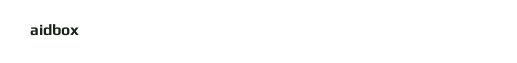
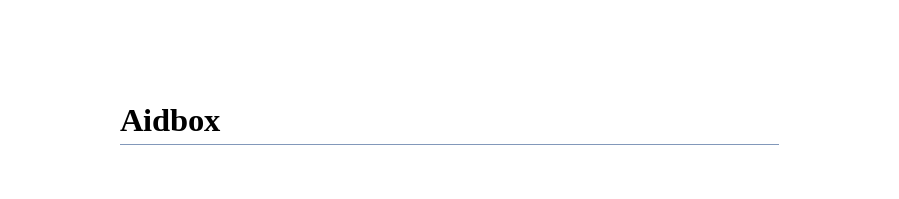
[30,24,79,36] aidbox -> [120,109,221,131] Aidbox

